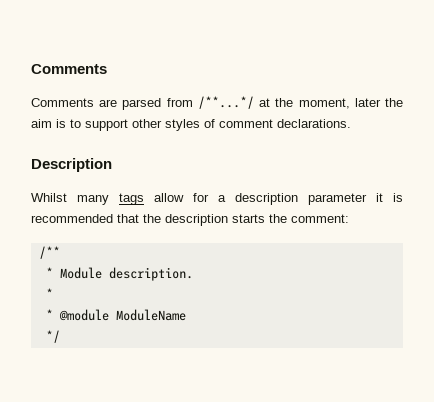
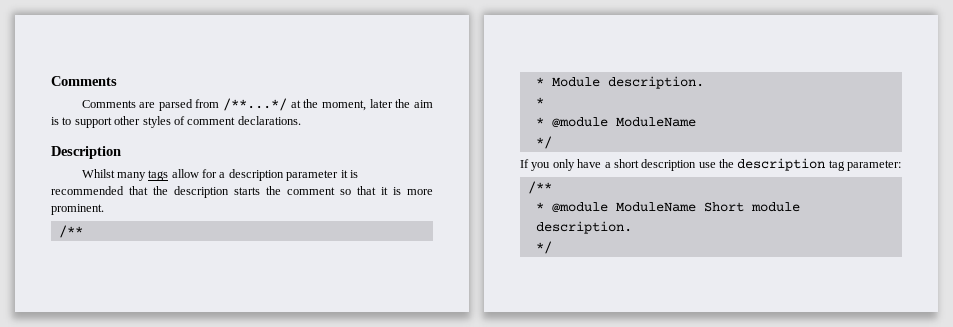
[291,214,349,223] comment: -> [287,186,433,195] [51,204,104,215] comment so that it is more prominent.
(60, 336) none -> [520,158,902,171] [527,181,552,194] [535,202,800,213] [535,221,632,234] [535,241,552,254] // If you only have a short description use the description tag parameter: // /** // * @module ModuleName Short module description. // */

